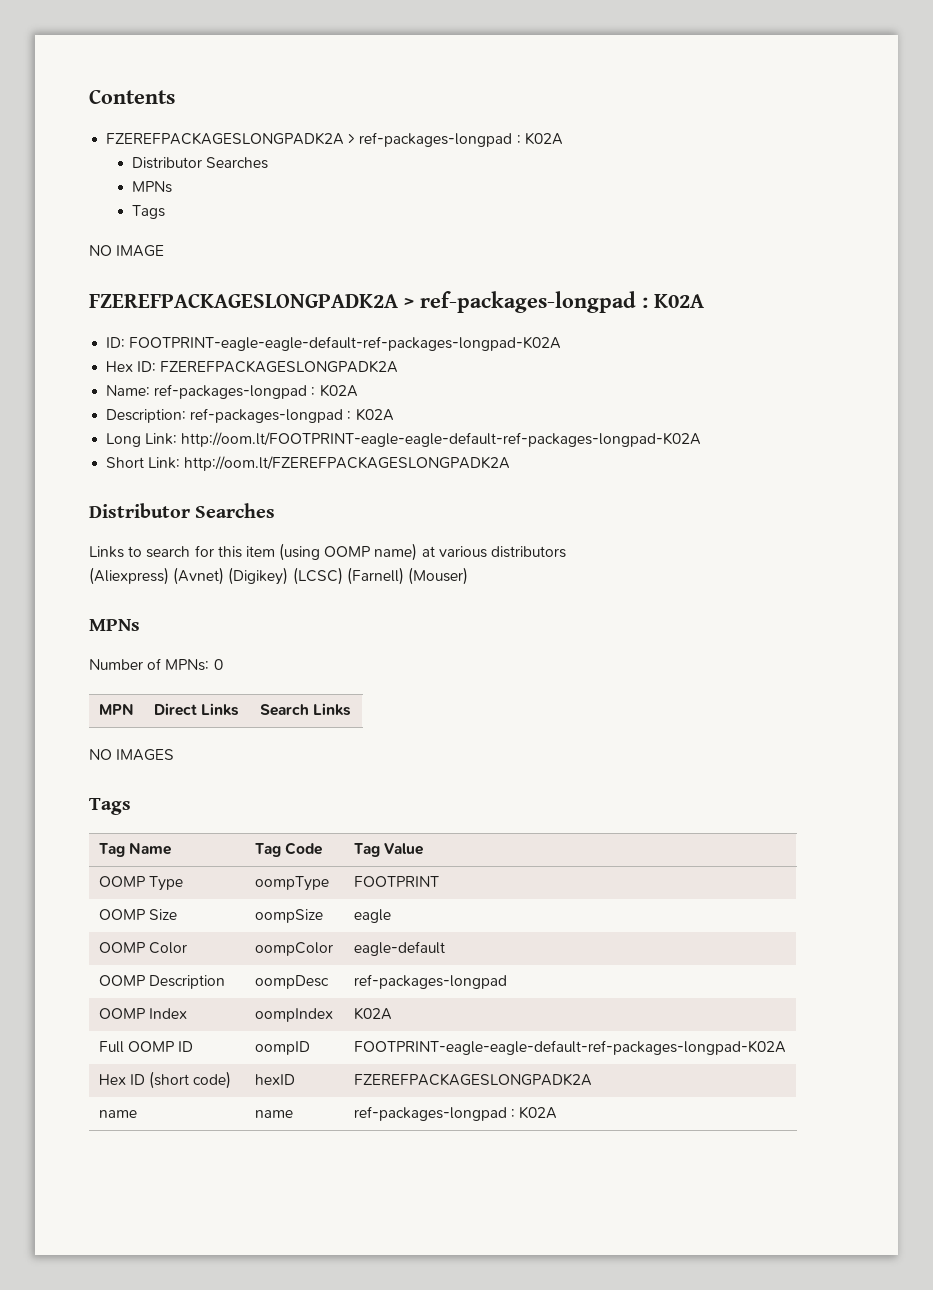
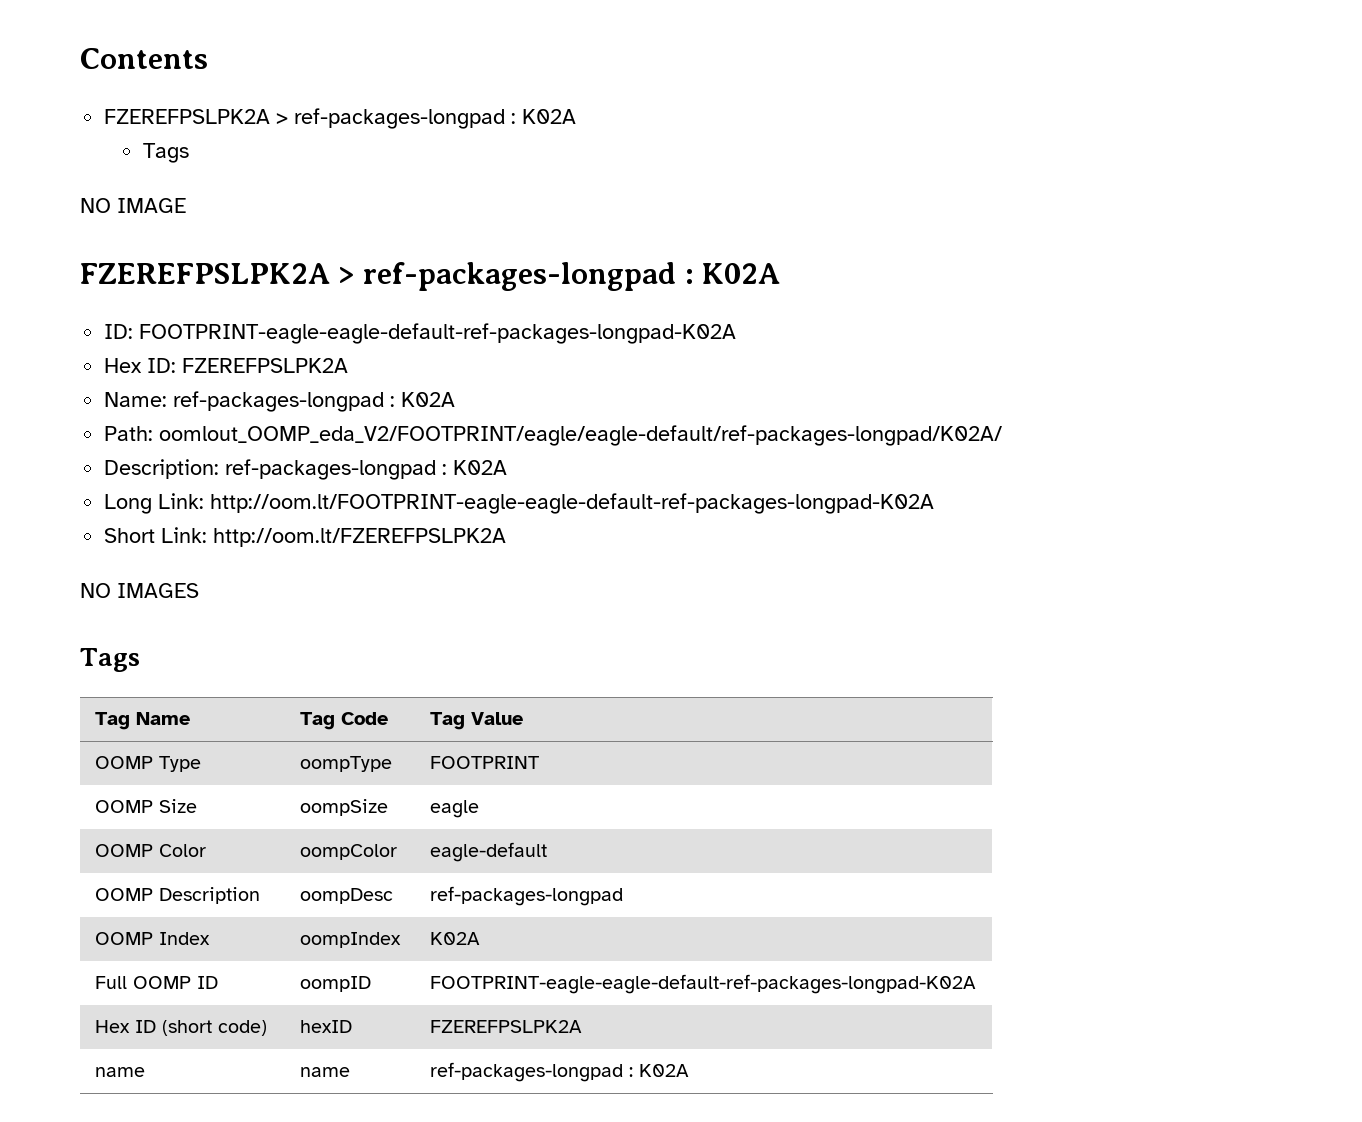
[106,132,563,147] [131,157,268,169] [131,181,172,193] FZEREFPACKAGESLONGPADK2A > ref-packages-longpad : K02A // Distributor Searches // MPNs -> [104,108,577,129] FZEREFPSLPK2A > ref-packages-longpad : K02A
[89,293,398,308] FZEREFPACKAGESLONGPADK2A -> [80,263,330,284] FZEREFPSLPK2A
[160,360,399,373] FZEREFPACKAGESLONGPADK2A -> [182,358,349,373] FZEREFPSLPK2A
(358, 390) none -> [104,425,1003,446] // Path: oomlout_OOMP_eda_V2/FOOTPRINT/eagle/eagle-default/ref-packages-longpad/K02A/
[184,456,511,471] [89,503,276,518] [89,543,567,561] [89,567,468,585] [89,619,140,631] [89,658,223,671] [98,704,134,715] [153,703,239,716] [259,703,351,716] http://oom.lt/FZEREFPACKAGESLONGPADK2A // Distributor Searches // Links to search for this item (using OOMP name) at various distributors // (Aliexpress) (Avnet) (Digikey) (LCSC) (Farnell) (Mouser) // MPNs // Number of MPNs: 0 // MPN | Direct Links | Search Links -> [213,528,507,547] http://oom.lt/FZEREFPSLPK2A
[353,1073,592,1086] FZEREFPACKAGESLONGPADK2A -> [429,1020,582,1033] FZEREFPSLPK2A

